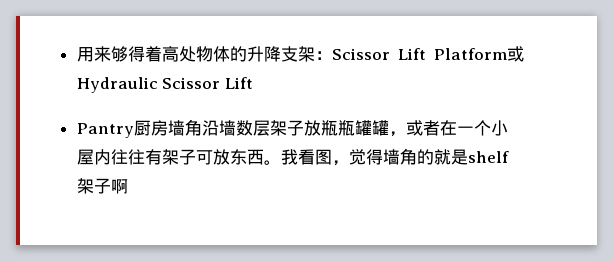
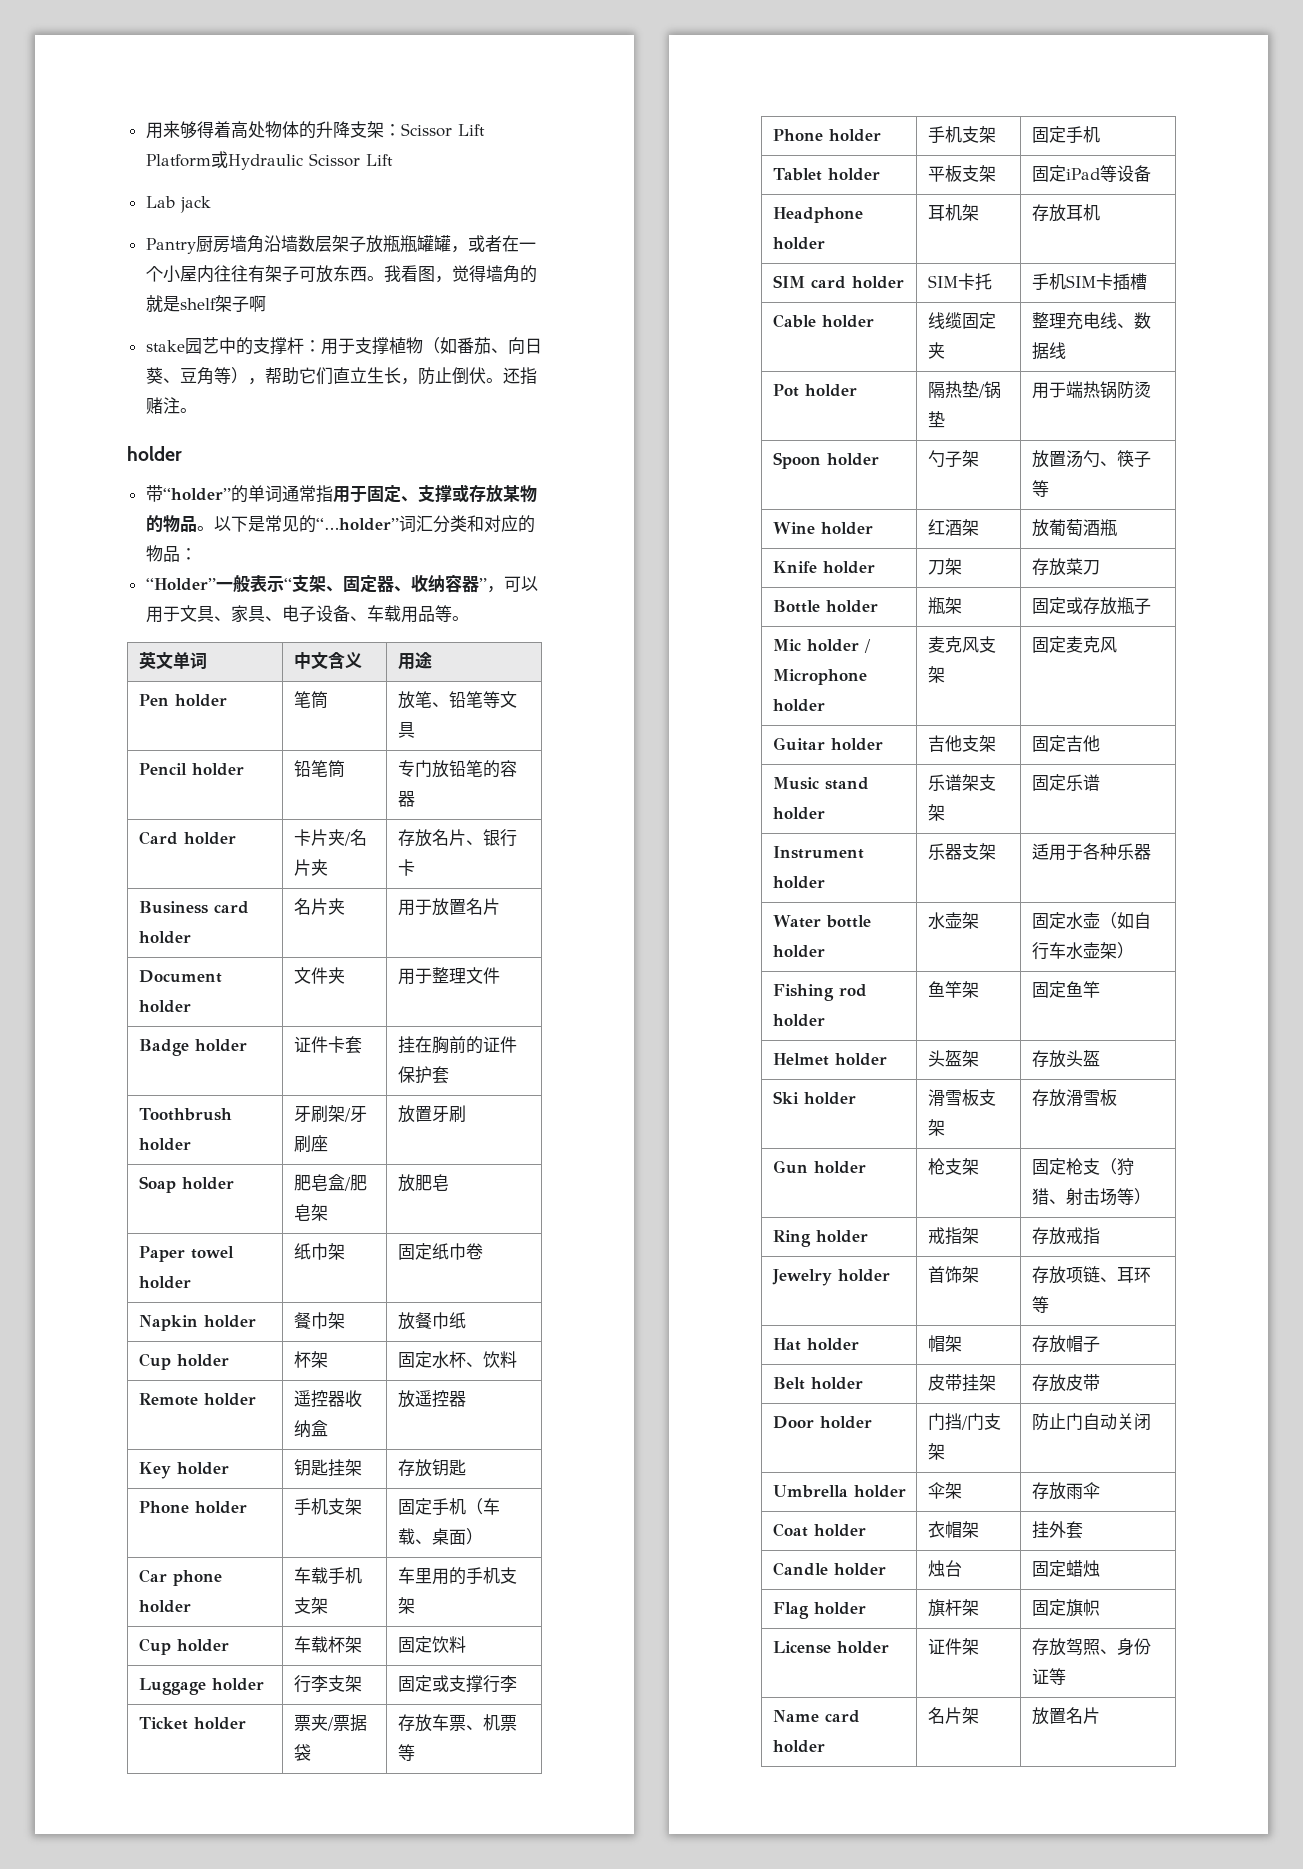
(253, 83) none -> [145,196,211,213] // Lab jack
(128, 186) none -> [145,337,542,355] [145,367,537,385] [145,397,197,414] [127,446,182,461] [145,484,537,503] [145,515,535,533] [145,545,197,562] [145,574,538,593] [145,605,469,623] [138,651,207,670] [293,652,362,670] [397,652,432,670] [138,694,227,707] [293,691,328,709] [397,691,517,709] [397,722,415,738] [138,763,244,776] [293,760,345,778] [397,760,517,778] [397,791,415,807] [138,831,236,845] [293,829,367,846] [293,859,328,876] [397,829,517,847] [397,859,415,876] [138,901,249,914] [138,931,191,944] [293,898,345,915] [397,898,500,916] [138,970,222,983] [138,1000,191,1013] [293,967,345,984] [397,967,500,985] [138,1039,247,1056] [293,1036,362,1054] [397,1036,517,1054] [397,1066,449,1084] [138,1108,233,1121] [138,1138,191,1151] [293,1105,367,1123] [293,1135,328,1152] [397,1105,466,1123] [138,1176,234,1193] [293,1174,367,1191] [293,1204,328,1221] [397,1174,449,1192] [138,1246,234,1262] [138,1276,191,1289] [293,1243,345,1260] [397,1243,483,1260] [138,1315,256,1331] [293,1312,345,1329] [397,1312,466,1330] [138,1353,229,1370] [293,1351,328,1368] [397,1351,517,1368] [138,1393,256,1406] [293,1390,362,1408] [293,1420,328,1438] [397,1390,466,1408] [138,1462,229,1479] [293,1459,362,1476] [397,1459,466,1477] [138,1501,247,1514] [293,1498,362,1516] [397,1498,500,1516] [397,1528,483,1545] [138,1569,222,1586] [138,1600,191,1613] [293,1567,362,1585] [293,1597,328,1614] [397,1567,517,1585] [397,1597,415,1614] [138,1638,229,1655] [293,1636,362,1653] [397,1636,466,1653] [138,1678,264,1695] [293,1675,362,1693] [397,1675,517,1693] [138,1717,246,1730] [293,1714,367,1732] [293,1744,311,1761] [397,1714,517,1732] [397,1744,415,1761] [772,129,881,142] [927,126,996,144] [1031,126,1100,144] [772,168,881,181] [927,165,996,182] [1031,165,1151,182] [772,207,863,223] [772,237,825,250] [927,204,979,221] [1031,204,1100,222] [772,275,904,289] [927,273,992,290] [1031,273,1147,291] [772,314,874,328] [927,312,996,329] [927,342,945,359] [1031,312,1151,330] [1031,342,1066,360] [772,384,857,397] [927,381,1001,399] [927,411,945,428] [1031,381,1151,399] [772,452,879,469] [927,450,979,468] [1031,450,1151,468] [1031,480,1049,497] [772,522,873,535] [927,519,979,536] [1031,519,1117,537] [772,561,875,574] [927,558,962,575] [1031,558,1100,576] [772,600,878,613] [927,597,962,614] [1031,597,1151,615] [772,639,871,653] [772,669,867,685] [772,699,825,712] [927,636,996,653] [927,666,945,683] [1031,636,1117,653] [772,737,883,751] [927,735,996,752] [1031,735,1100,752] [772,777,869,790] [772,807,825,820] [927,774,996,791] [927,804,945,821] [1031,774,1100,791] [772,846,864,859] [772,876,825,889] [927,843,996,860] [1031,843,1151,861] [772,915,872,928] [772,945,825,958] [927,912,979,929] [1031,912,1151,929] [1031,942,1134,960] [772,984,867,1001] [772,1014,825,1027] [927,981,979,998] [1031,981,1100,998] [772,1053,887,1066] [927,1050,979,1067] [1031,1050,1100,1068] [772,1091,856,1105] [927,1089,996,1106] [927,1119,945,1136] [1031,1089,1117,1107] [772,1160,866,1174] [927,1158,979,1175] [1031,1158,1134,1176] [1031,1188,1151,1206] [772,1230,868,1247] [927,1227,979,1245] [1031,1227,1100,1245] [771,1269,890,1286] [927,1266,979,1283] [1031,1266,1151,1284] [1031,1296,1049,1313] [772,1338,859,1351] [927,1335,962,1352] [1031,1335,1100,1353] [772,1377,863,1390] [927,1374,996,1391] [1031,1374,1100,1392] [772,1416,872,1429] [927,1413,1001,1431] [927,1443,945,1460] [1031,1413,1151,1431] [772,1485,906,1498] [927,1482,962,1499] [1031,1482,1100,1500] [772,1523,866,1537] [927,1521,979,1538] [1031,1521,1083,1539] [772,1562,886,1576] [927,1560,962,1577] [1031,1560,1100,1577] [772,1602,866,1619] [927,1599,979,1617] [1031,1599,1100,1617] [772,1641,889,1654] [927,1638,979,1655] [1031,1638,1151,1656] [1031,1668,1066,1685] [772,1710,860,1723] [772,1740,825,1753] [927,1707,979,1724] [1031,1707,1100,1725] // stake园艺中的支撑杆：用于支撑植物（如番茄、向日葵、豆角等），帮助它们直立生长，防止倒伏。还指赌注。 // holder // 带“holder”的单词通常指用于固定、支撑或存放某物的物品。以下是常见的“…holder”词汇分类和对应的物品： // “Holder”一般表示“支架、固定器、收纳容器”，可以用于文具、家具、电子设备、车载用品等。 // 英文单词 | 中文含义 | 用途 // Pen holder | 笔筒 | 放笔、铅笔等文具 // Pencil holder | 铅笔筒 | 专门放铅笔的容器 // Card holder | 卡片夹/名片夹 | 存放名片、银行卡 // Business card holder | 名片夹 | 用于放置名片 // Document holder | 文件夹 | 用于整理文件 // Badge holder | 证件卡套 | 挂在胸前的证件保护套 // Toothbrush holder | 牙刷架/牙刷座 | 放置牙刷 // Soap holder | 肥皂盒/肥皂架 | 放肥皂 // Paper towel holder | 纸巾架 | 固定纸巾卷 // Napkin holder | 餐巾架 | 放餐巾纸 // Cup holder | 杯架 | 固定水杯、饮料 // Remote holder | 遥控器收纳盒 | 放遥控器 // Key holder | 钥匙挂架 | 存放钥匙 // Phone holder | 手机支架 | 固定手机（车载、桌面） // Car phone holder | 车载手机支架 | 车里用的手机支架 // Cup holder | 车载杯架 | 固定饮料 // Luggage holder | 行李支架 | 固定或支撑行李 // Ticket holder | 票夹/票据袋 | 存放车票、机票等 // Phone holder | 手机支架 | 固定手机 // Tablet holder | 平板支架 | 固定iPad等设备 // Headphone holder | 耳机架 | 存放耳机 // SIM card holder | SIM卡托 | 手机SIM卡插槽 // Cable holder | 线缆固定夹 | 整理充电线、数据线 // Pot holder | 隔热垫/锅垫 | 用于端热锅防烫 // Spoon holder | 勺子架 | 放置汤勺、筷子等 // Wine holder | 红酒架 | 放葡萄酒瓶 // Knife holder | 刀架 | 存放菜刀 // Bottle holder | 瓶架 | 固定或存放瓶子 // Mic holder / Microphone holder | 麦克风支架 | 固定麦克风 // Guitar holder | 吉他支架 | 固定吉他 // Music stand holder | 乐谱架支架 | 固定乐谱 // Instrument holder | 乐器支架 | 适用于各种乐器 // Water bottle holder | 水壶架 | 固定水壶（如自行车水壶架） // Fishing rod holder | 鱼竿架 | 固定鱼竿 // Helmet holder | 头盔架 | 存放头盔 // Ski holder | 滑雪板支架 | 存放滑雪板 // Gun holder | 枪支架 | 固定枪支（狩猎、射击场等） // Ring holder | 戒指架 | 存放戒指 // Jewelry holder | 首饰架 | 存放项链、耳环等 // Hat holder | 帽架 | 存放帽子 // Belt holder | 皮带挂架 | 存放皮带 // Door holder | 门挡/门支架 | 防止门自动关闭 // Umbrella holder | 伞架 | 存放雨伞 // Coat holder | 衣帽架 | 挂外套 // Candle holder | 烛台 | 固定蜡烛 // Flag holder | 旗杆架 | 固定旗帜 // License holder | 证件架 | 存放驾照、身份证等 // Name card holder | 名片架 | 放置名片

